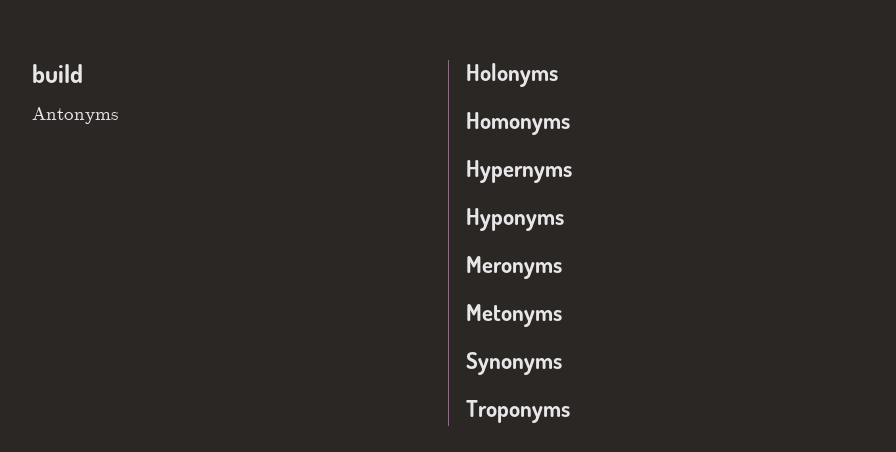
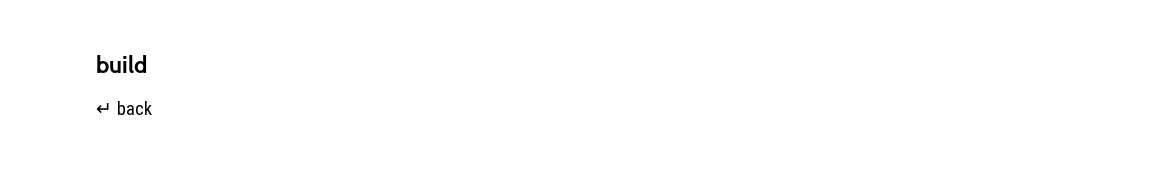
[32,107,118,124] [466,63,558,87] [466,112,570,135] [466,160,572,183] [466,208,564,231] [466,256,562,279] [466,304,562,327] [466,352,562,375] [466,400,570,423] Antonyms // Holonyms // Homonyms // Hypernyms // Hyponyms // Meronyms // Metonyms // Synonyms // Troponyms -> [96,101,152,115] ↵ back

